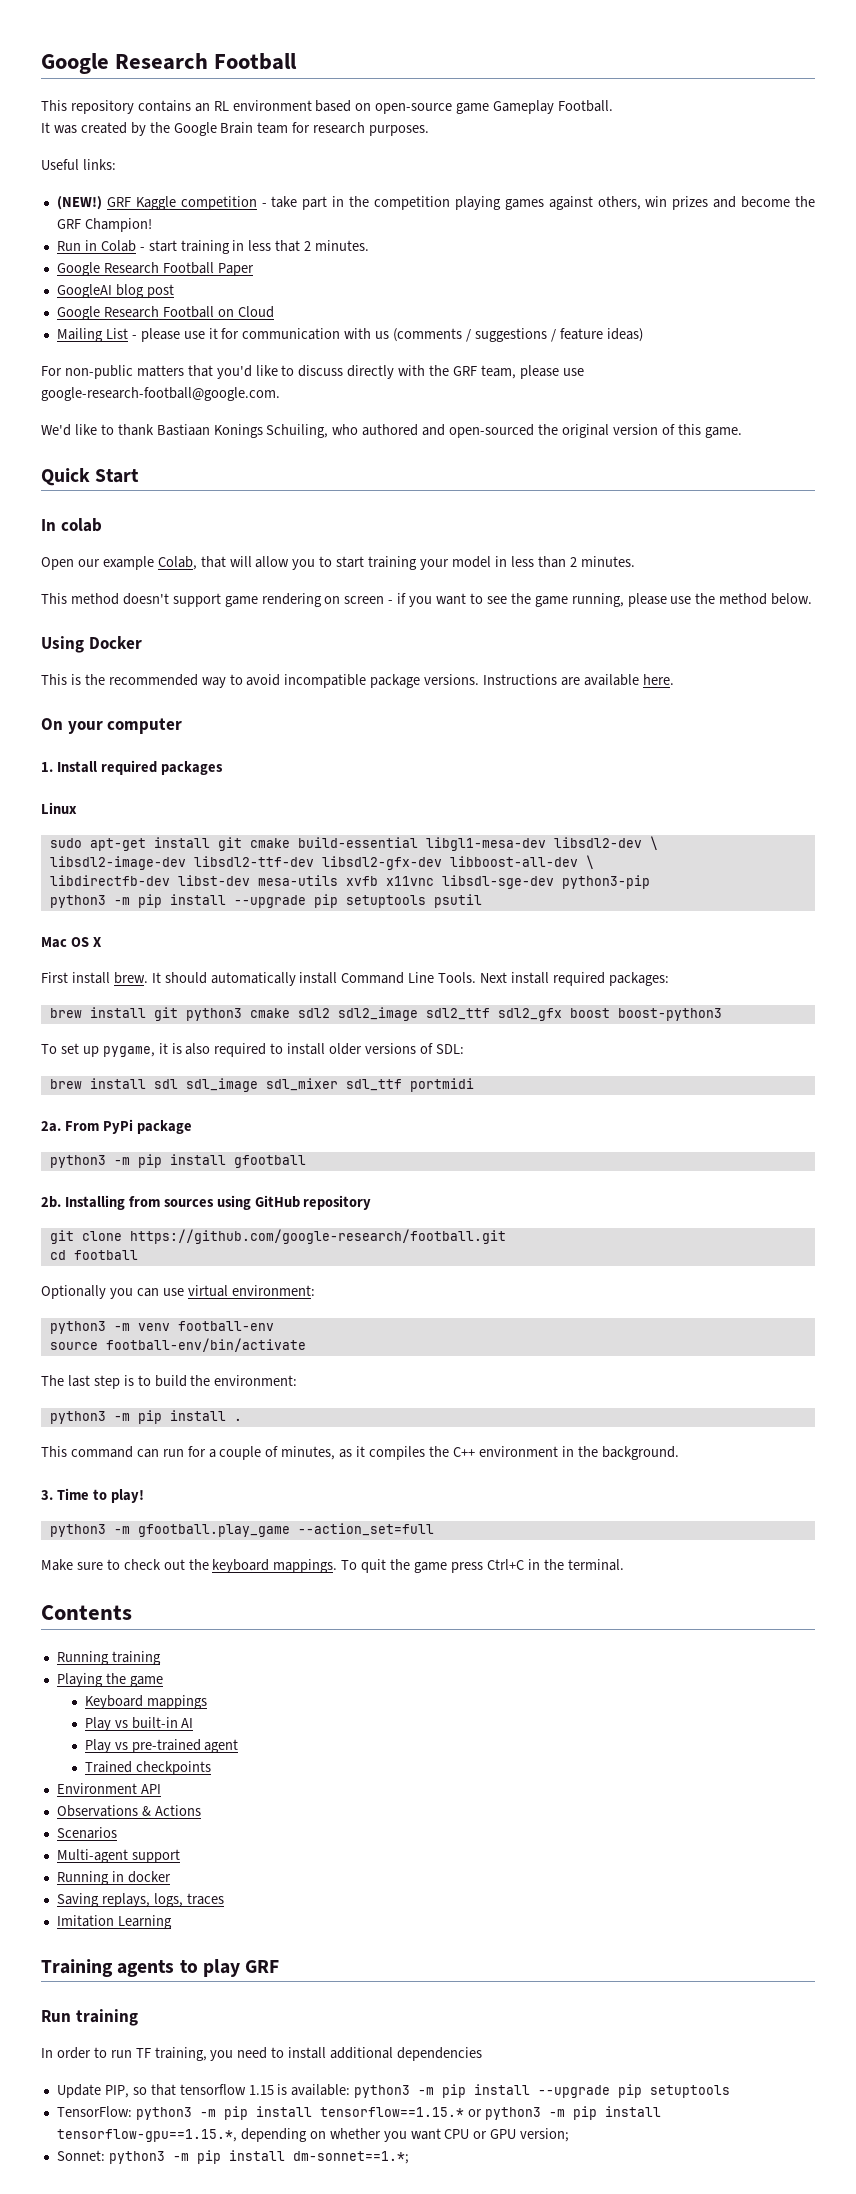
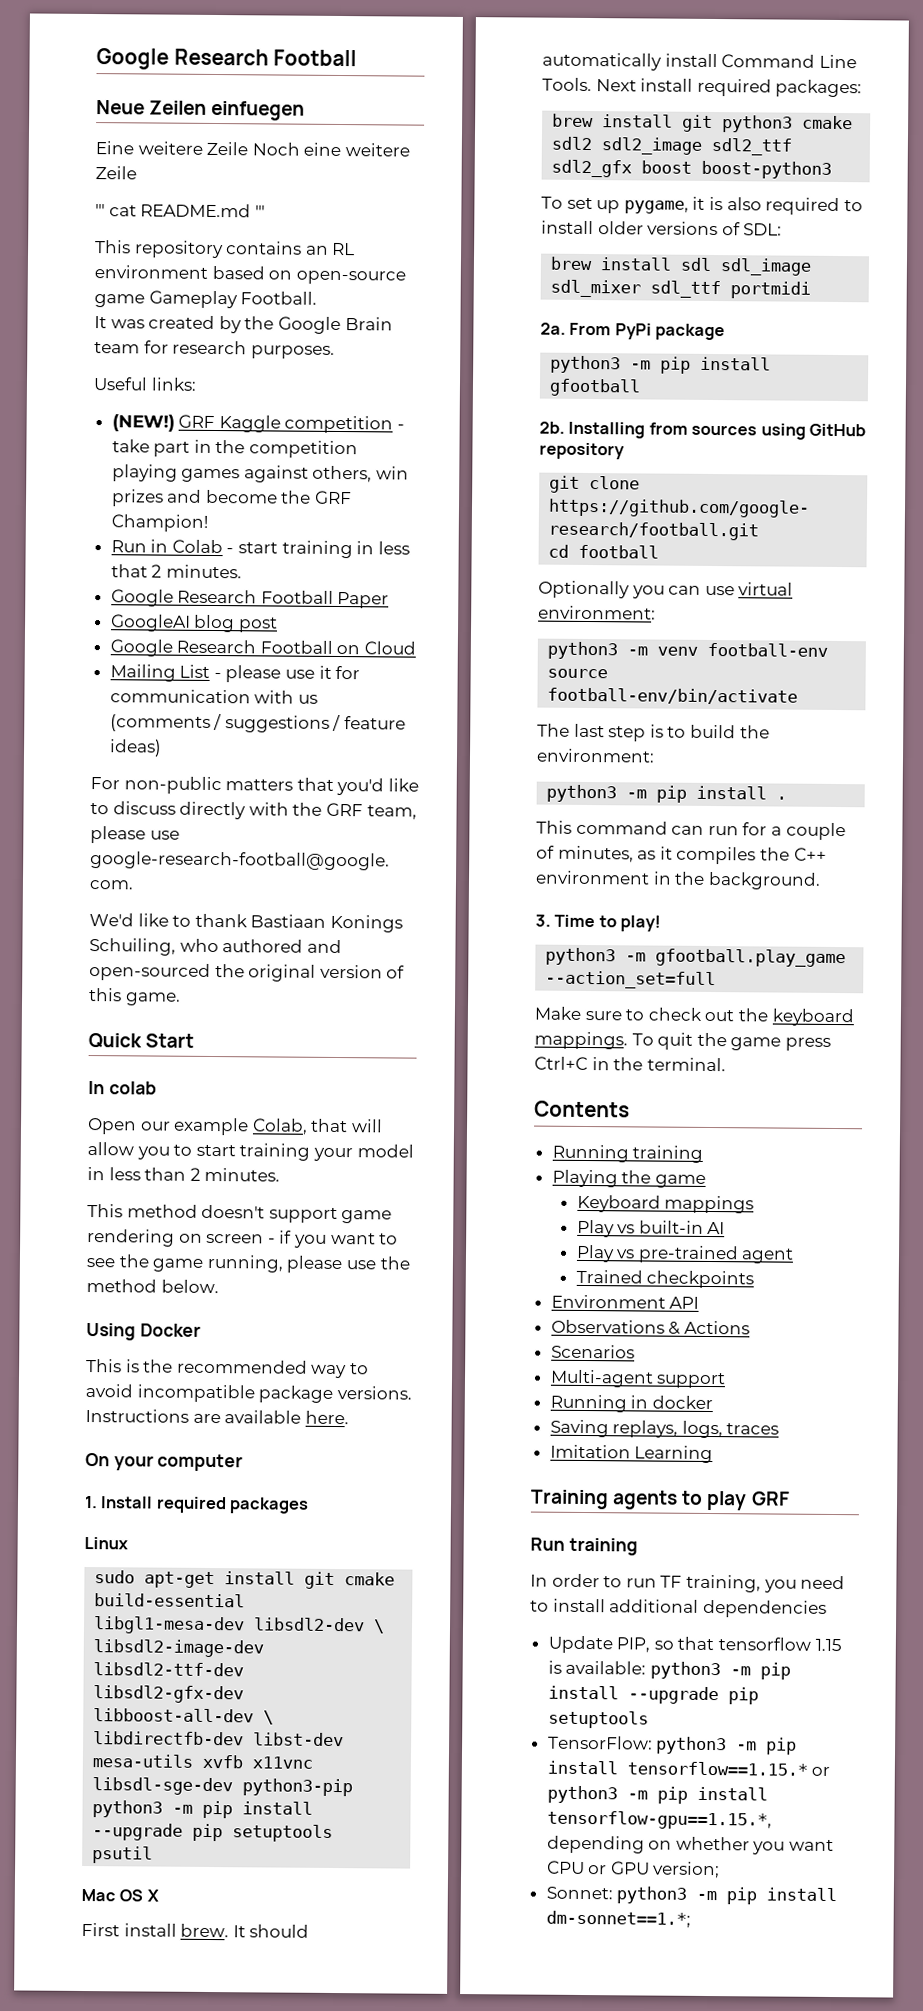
[41,53,298,74] Google Research Football -> [96,48,358,70] [96,100,306,121] [95,141,410,157] [95,166,137,180] [95,203,265,218] Google Research Football // Neue Zeilen einfuegen // Eine weitere Zeile Noch eine weitere Zeile // ''' cat README.md '''

